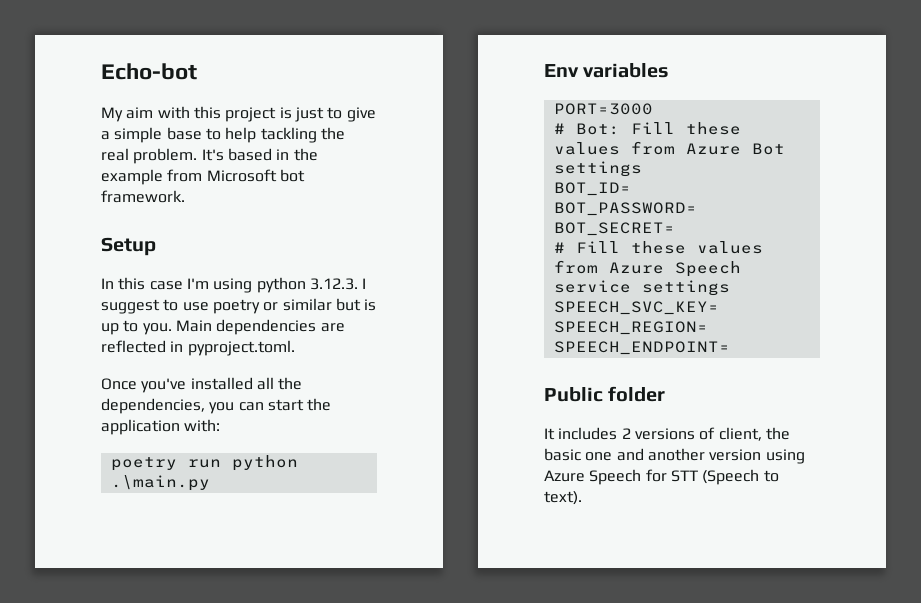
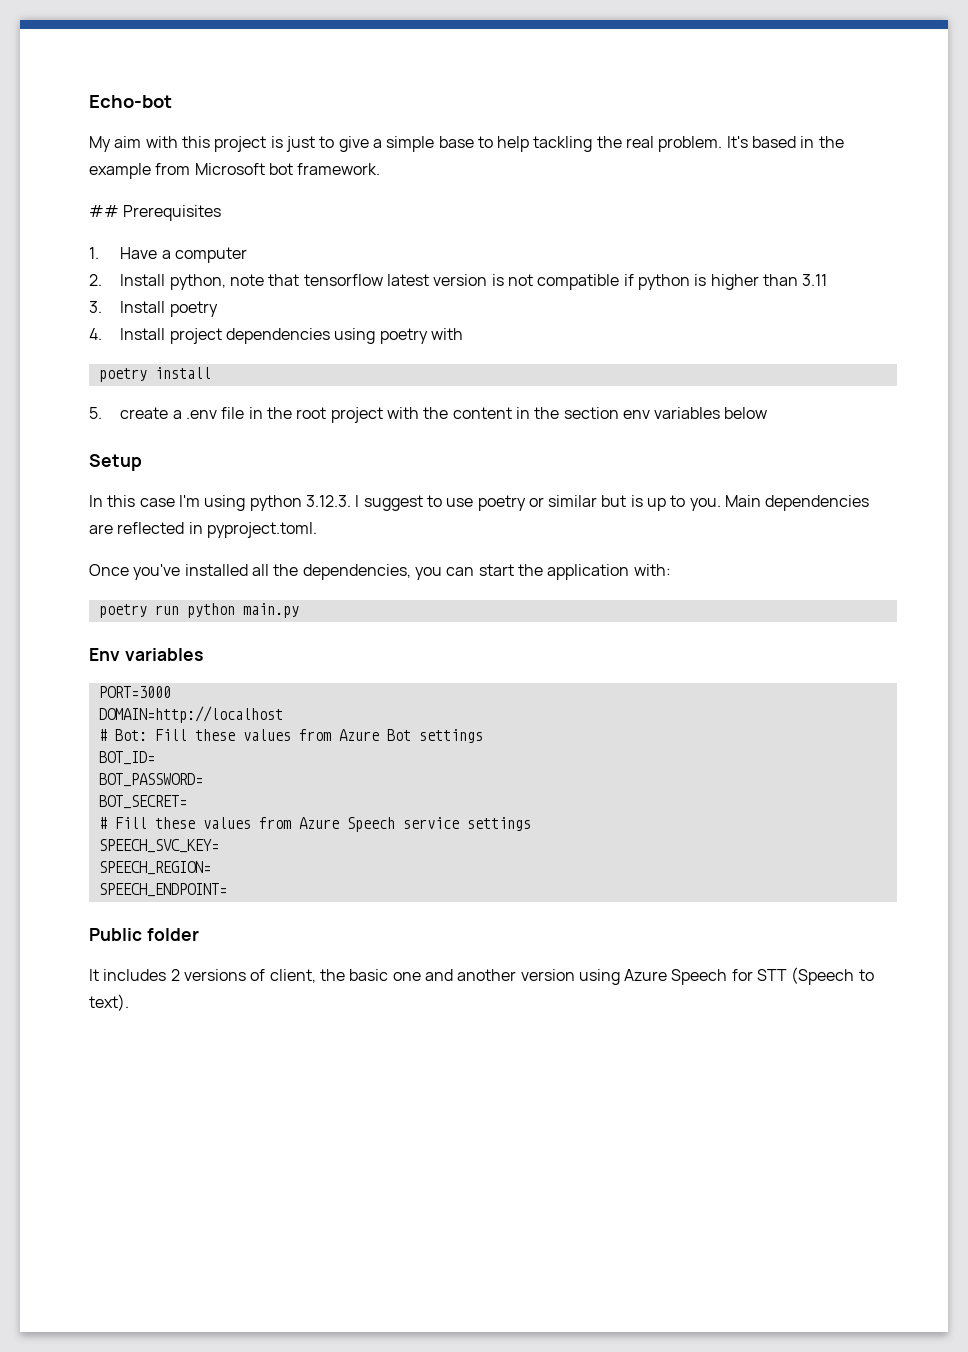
(185, 196) none -> [89,205,222,221] [89,247,248,263] [89,274,828,290] [89,301,218,317] [89,328,463,344] [98,367,211,382] [89,407,768,423] // ## Prerequisites // 1. Have a computer // 2. Install python, note that tensorflow latest version is not compatible if python is higher than 3.11 // 3. Install poetry // 4. Install project dependencies using poetry with // poetry install // 5. create a .env file in the root project with the content in the section env variables below
[110,475,210,491] .\main.py -> [242,603,299,618] main.py
(653, 109) none -> [98,706,283,723] // DOMAIN=http://localhost

